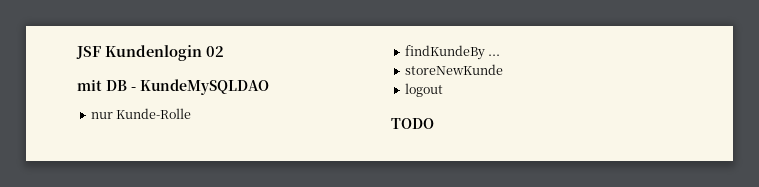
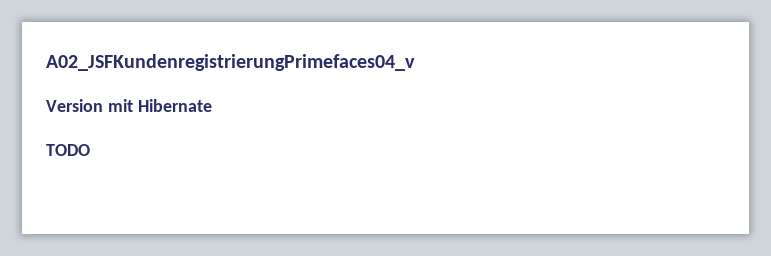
[76,45,224,61] [77,79,269,95] [90,108,192,119] [404,45,501,60] [404,64,503,75] [404,83,443,97] JSF Kundenlogin 02 // mit DB - KundeMySQLDAO // nur Kunde-Rolle // findKundeBy ... // storeNewKunde // logout -> [46,54,415,71] [46,99,212,112] A02_JSFKundenregistrierungPrimefaces04_v // Version mit Hibernate

